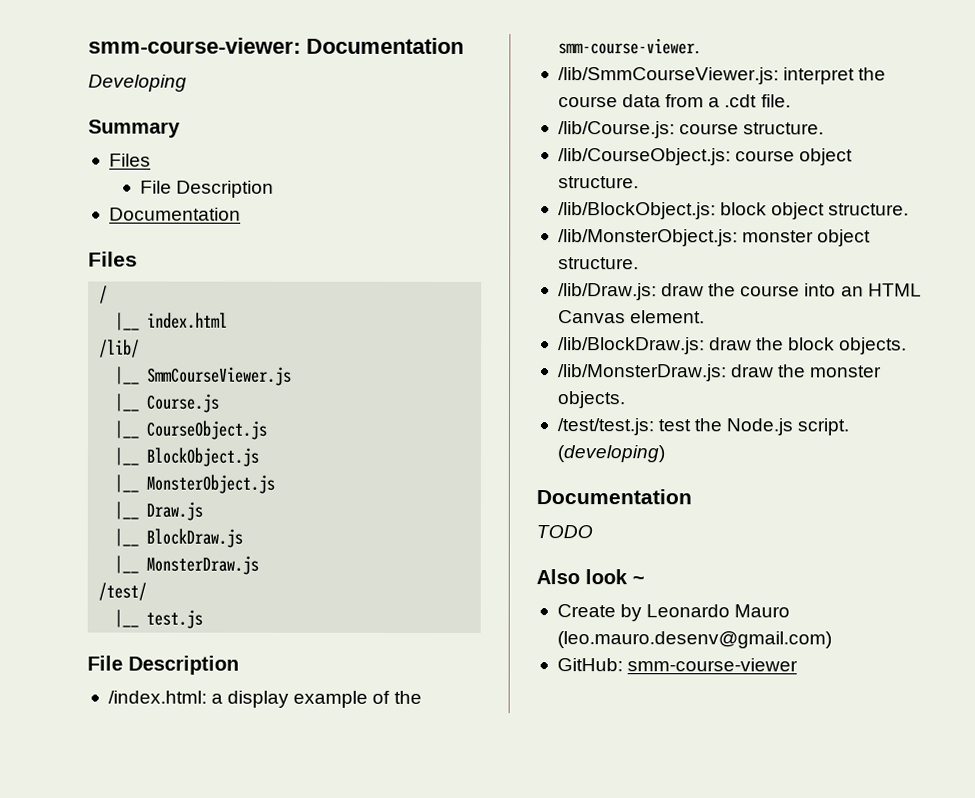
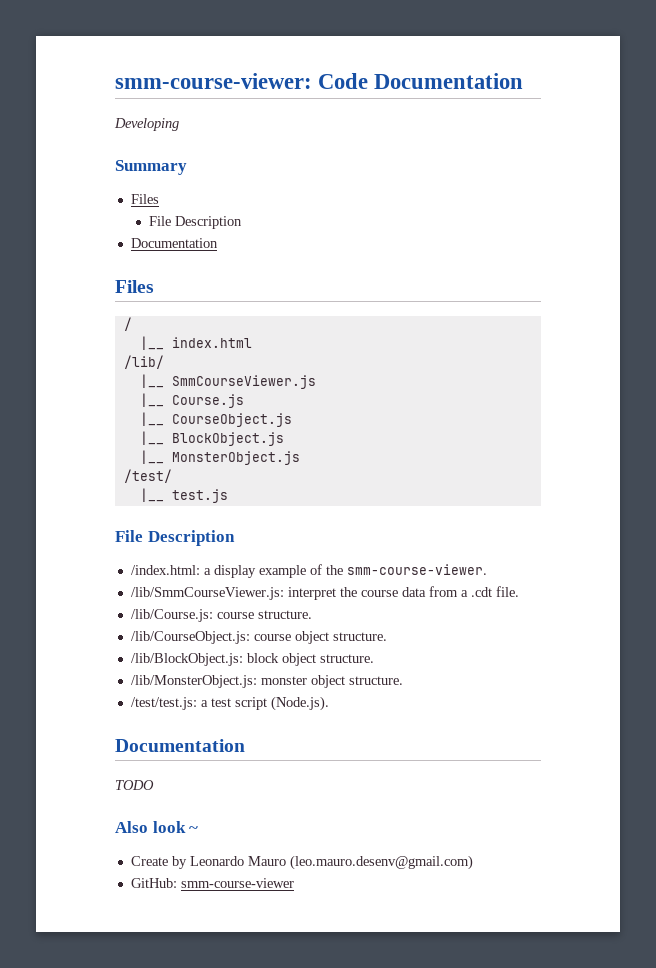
(301, 45) none -> [318,73,369,89] Code
[114,501,204,521] [114,528,244,548] [114,555,260,575] // |__ Draw.js // |__ BlockDraw.js // |__ MonsterDraw.js -> (300, 458) none
[557,283,922,301] [557,310,706,324] [557,337,908,355] [557,364,883,382] [556,391,626,409] [556,418,850,436] [556,445,665,463] /lib/Draw.js: draw the course into an HTML Canvas element. // /lib/BlockDraw.js: draw the block objects. // /lib/MonsterDraw.js: draw the monster objects. // /test/test.js: test the Node.js script. (developing) -> [130,696,329,711] /test/test.js: a test script (Node.js).

